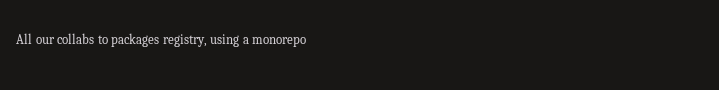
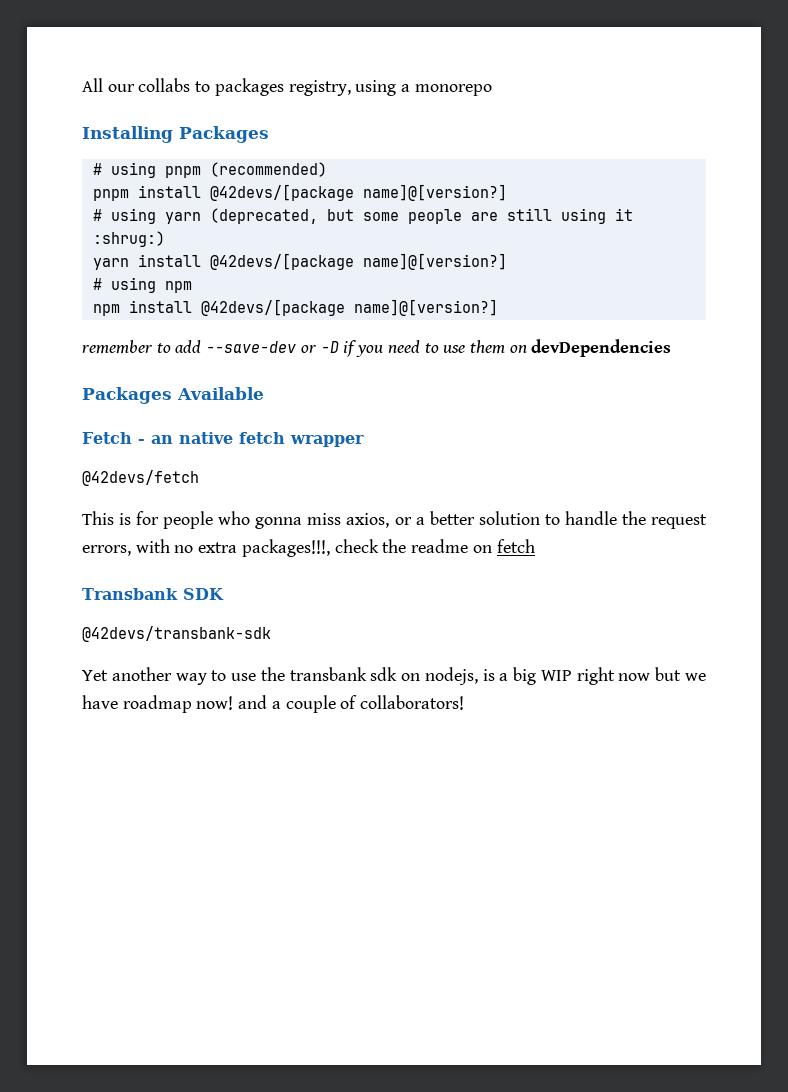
(307, 41) none -> [82,126,269,143] [92,162,327,178] [92,184,507,201] [92,208,633,224] [92,231,165,247] [92,253,507,270] [92,277,192,293] [92,299,498,316] [82,339,672,357] [82,387,264,404] [82,432,364,447] [82,470,199,486] [82,511,707,529] [82,539,535,557] [82,588,224,600] [82,626,271,642] [82,667,706,685] [82,695,465,713] // Installing Packages // # using pnpm (recommended) // pnpm install @42devs/[package name]@[version?] // # using yarn (deprecated, but some people are still using it :shrug:) // yarn install @42devs/[package name]@[version?] // # using npm // npm install @42devs/[package name]@[version?] // remember to add --save-dev or -D if you need to use them on devDependencies // Packages Available // Fetch - an native fetch wrapper // @42devs/fetch // This is for people who gonna miss axios, or a better solution to handle the request errors, with no extra packages!!!, check the readme on fetch // Transbank SDK // @42devs/transbank-sdk // Yet another way to use the transbank sdk on nodejs, is a big WIP right now but we have roadmap now! and a couple of collaborators!

